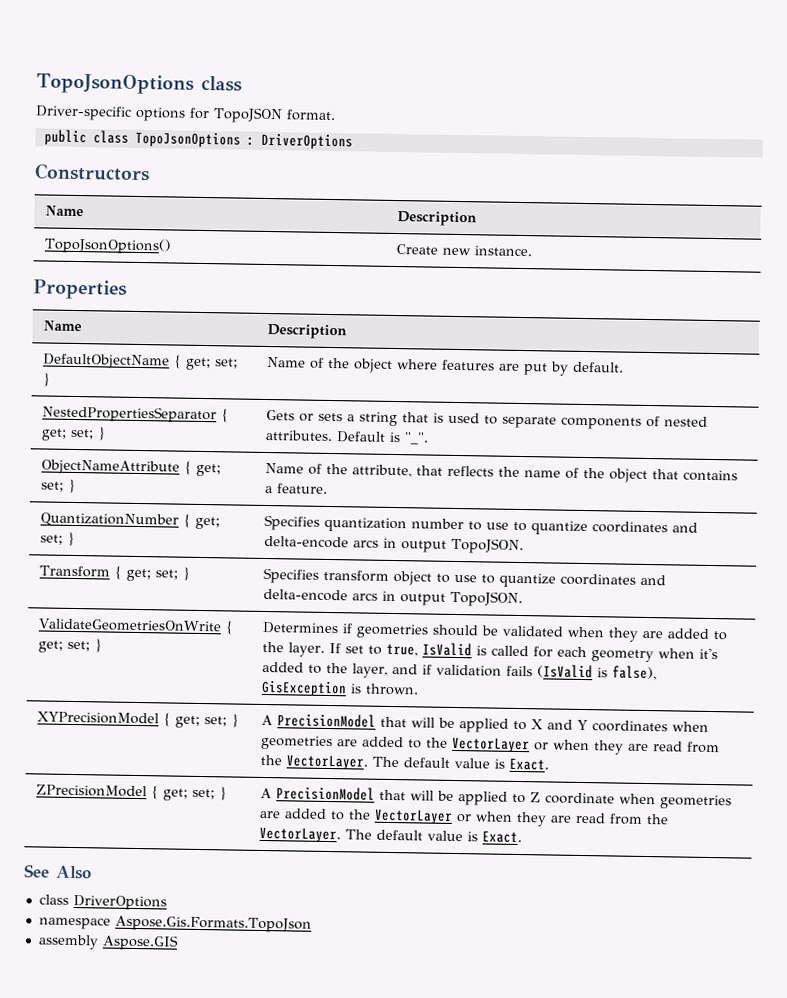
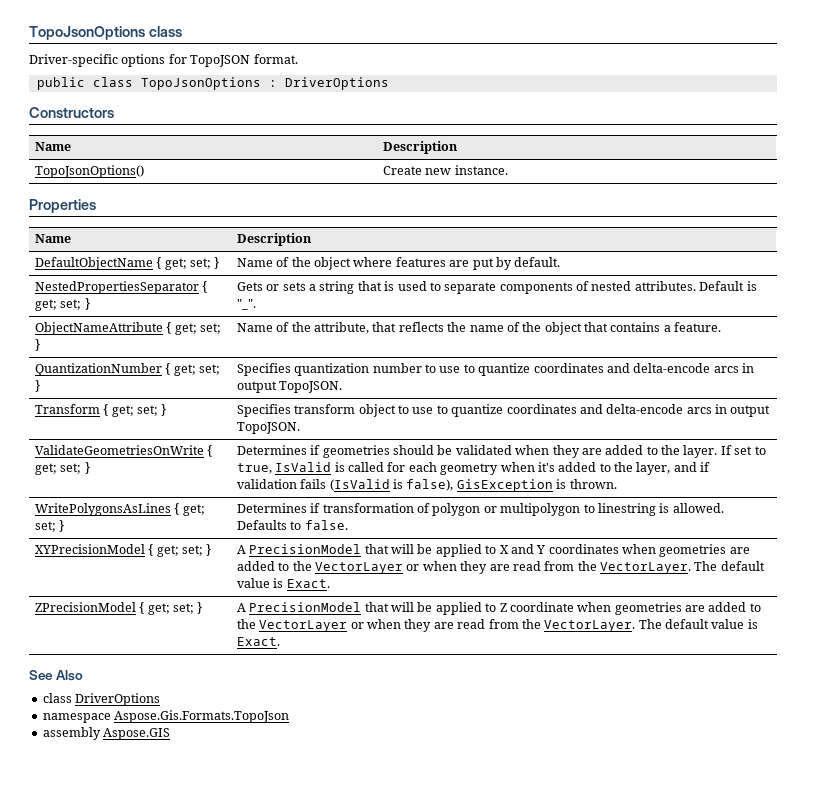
(420, 689) none -> [34,503,205,516] [34,520,65,532] [236,503,724,516] [236,520,348,530] // WritePolygonsAsLines { get; set; } | Determines if transformation of polygon or multipolygon to linestring is allowed. Defaults to false.

